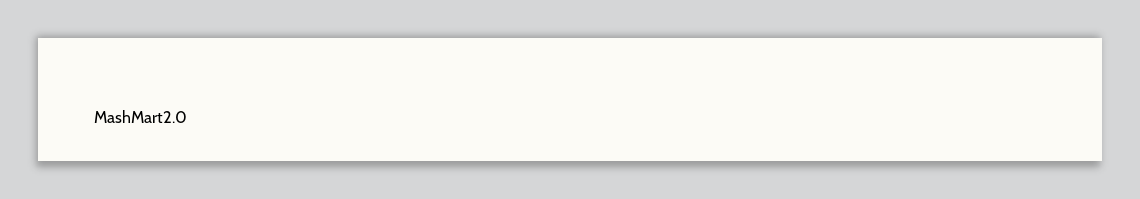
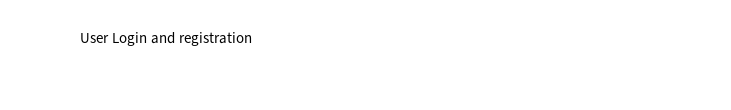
[94,110,187,123] MashMart2.0 -> [80,32,253,46] User Login and registration

